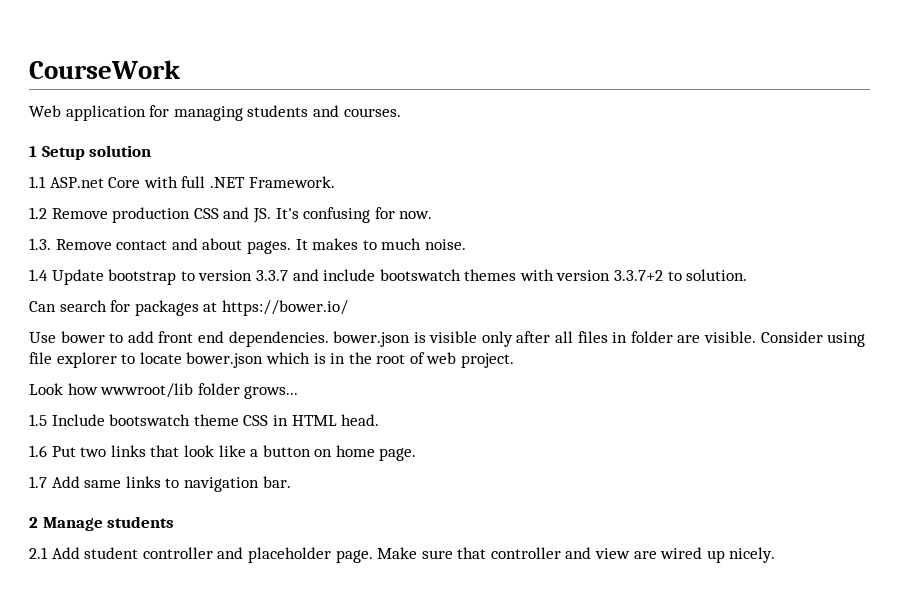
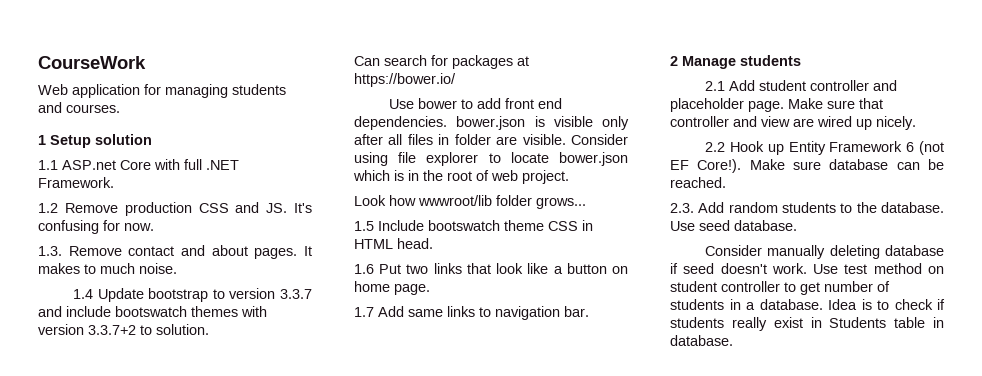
(776, 555) none -> [705,141,944,155] [670,159,944,173] [670,177,726,188] [670,202,944,213] [670,220,797,231] [705,245,944,259] [670,263,944,274] [670,281,890,295] [670,299,945,310] [670,317,944,331] [670,335,733,346] // 2.2 Hook up Entity Framework 6 (not EF Core!). Make sure database can be reached. // 2.3. Add random students to the database. Use seed database. // Consider manually deleting database if seed doesn't work. Use test method on student controller to get number of students in a database. Idea is to check if students really exist in Students table in database.

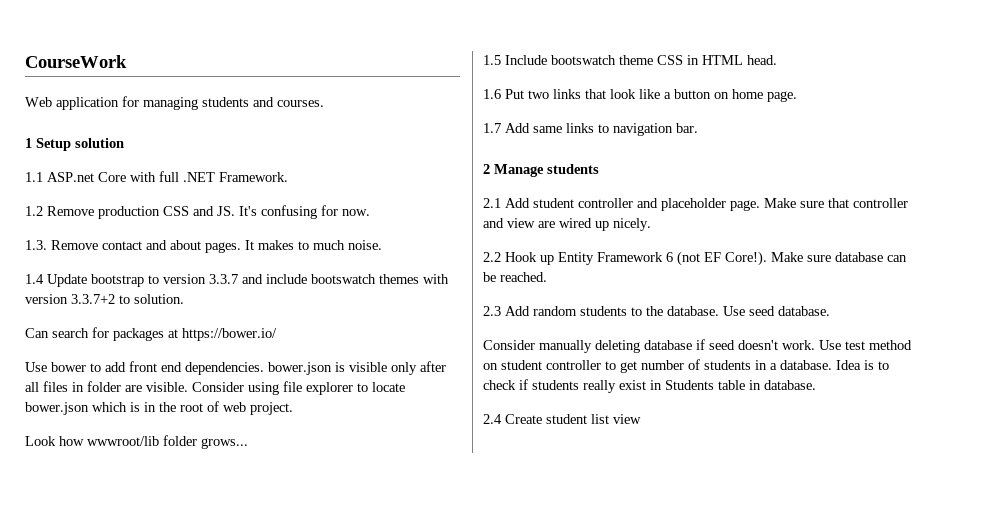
[670,203,694,213] 2.3. -> [483,306,501,316] 2.3
(733, 340) none -> [483,414,641,424] // 2.4 Create student list view

